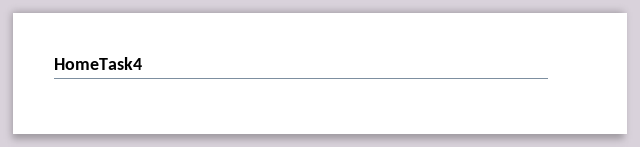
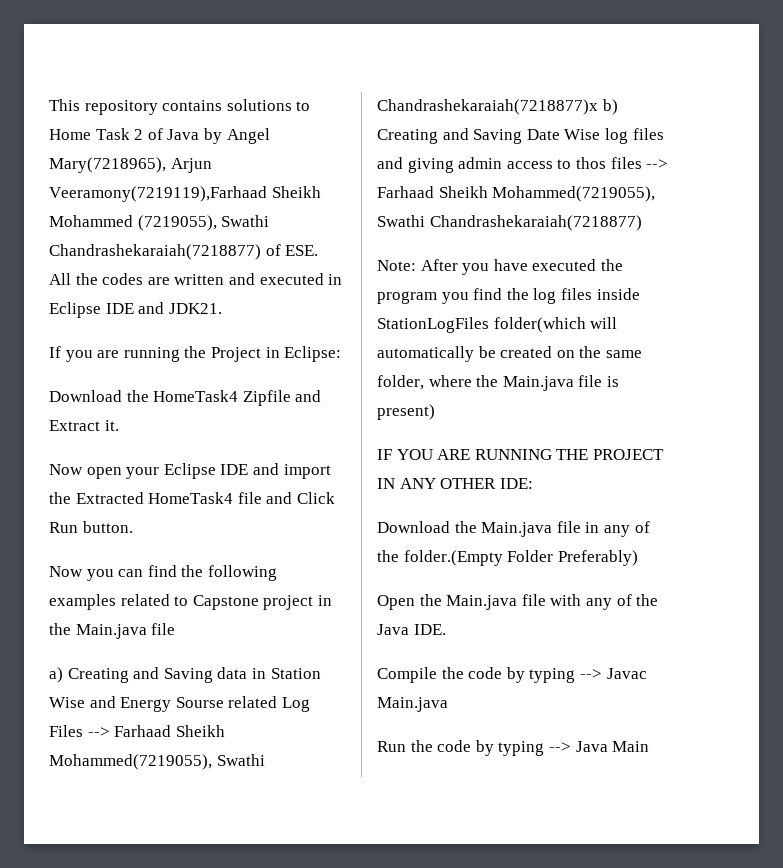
[54,57,142,70] HomeTask4 -> [49,99,311,115] [49,128,270,144] [49,157,212,173] [49,186,321,202] [49,215,270,231] [49,244,319,260] [49,273,343,285] [49,302,222,318] [49,346,342,362] [49,390,322,406] [49,420,119,431] [49,463,331,479] [49,492,335,504] [49,521,133,533] [49,565,277,581] [49,594,332,610] [49,623,176,639] [49,667,321,683] [49,696,310,712] [49,725,225,737] [49,754,265,770] [377,99,618,115] [377,128,664,144] [377,157,669,173] [377,186,656,202] [377,215,642,231] [377,259,623,275] [377,288,640,304] [377,317,618,333] [377,346,642,362] [377,375,619,391] [377,404,435,420] [377,449,664,460] [377,478,533,489] [377,521,650,537] [377,550,638,566] [377,594,659,610] [377,624,446,635] [377,667,647,683] [377,697,448,712] [377,740,650,756] This repository contains solutions to Home Task 2 of Java by Angel Mary(7218965), Arjun Veeramony(7219119),Farhaad Sheikh Mohammed (7219055), Swathi Chandrashekaraiah(7218877) of ESE. All the codes are written and executed in Eclipse IDE and JDK21. // If you are running the Project in Eclipse: // Download the HomeTask4 Zipfile and Extract it. // Now open your Eclipse IDE and import the Extracted HomeTask4 file and Click Run button. // Now you can find the following examples related to Capstone project in the Main.java file // a) Creating and Saving data in Station Wise and Energy Sourse related Log Files --> Farhaad Sheikh Mohammed(7219055), Swathi Chandrashekaraiah(7218877)x b) Creating and Saving Date Wise log files and giving admin access to thos files --> Farhaad Sheikh Mohammed(7219055), Swathi Chandrashekaraiah(7218877) // Note: After you have executed the program you find the log files inside StationLogFiles folder(which will automatically be created on the same folder, where the Main.java file is present) // IF YOU ARE RUNNING THE PROJECT IN ANY OTHER IDE: // Download the Main.java file in any of the folder.(Empty Folder Preferably) // Open the Main.java file with any of the Java IDE. // Compile the code by typing --> Javac Main.java // Run the code by typing --> Java Main

